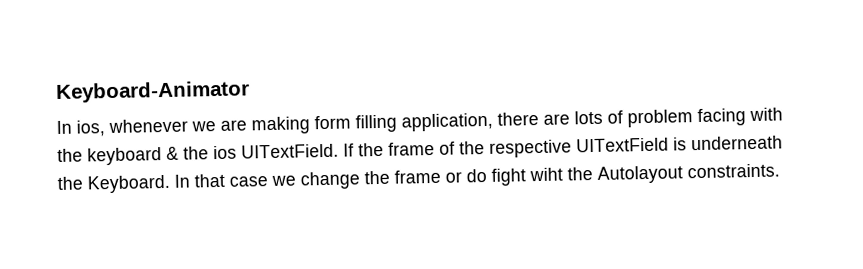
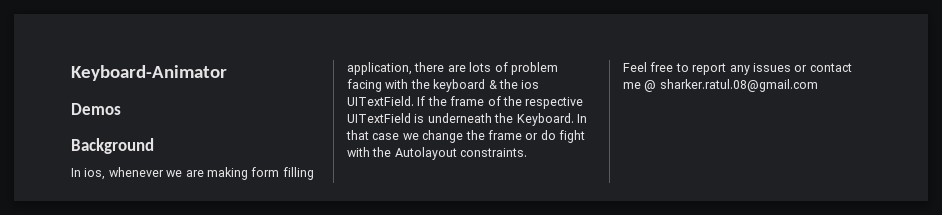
(250, 92) none -> [71,103,121,115] [71,138,154,154] // Demos // Background
[529,167,563,182] wiht -> [347,147,370,157] with
(780, 171) none -> [623,62,852,75] [623,79,818,92] // Feel free to report any issues or contact me @ sharker.ratul.08@gmail.com

